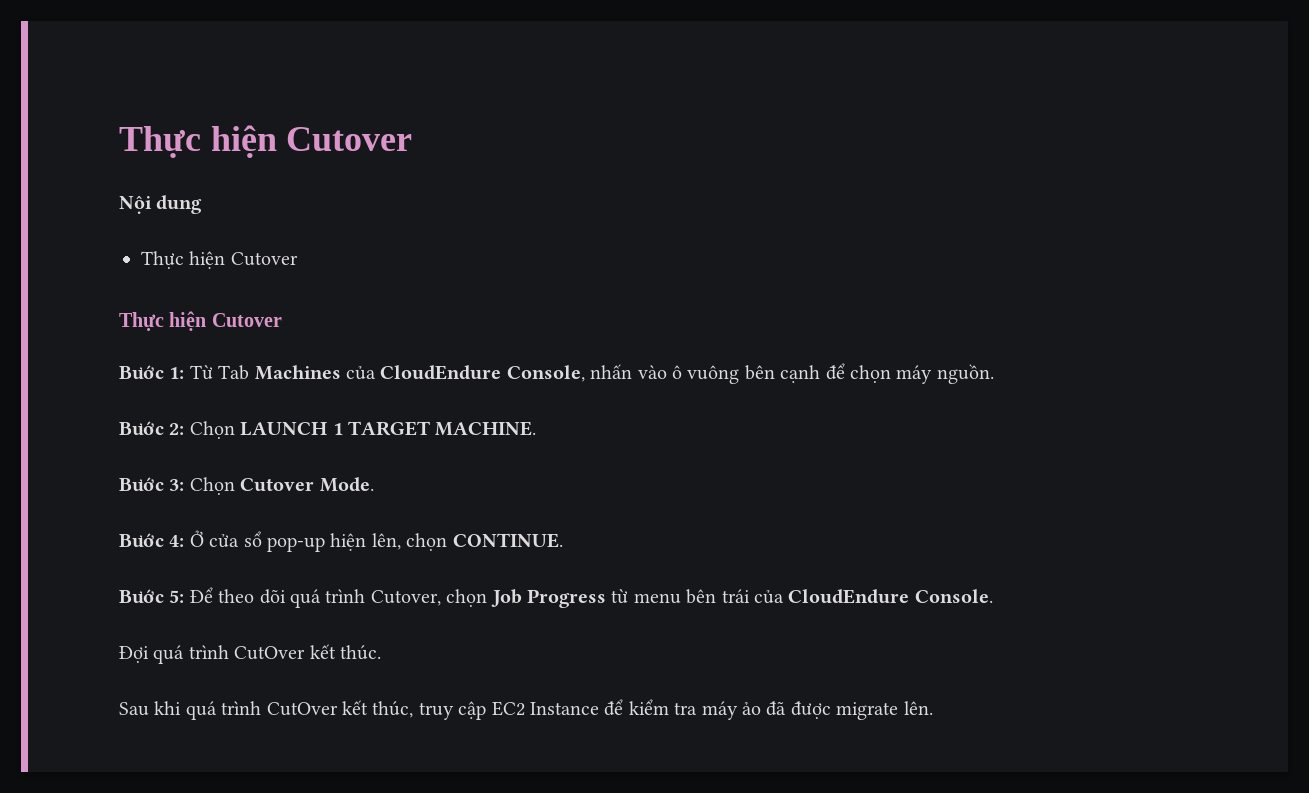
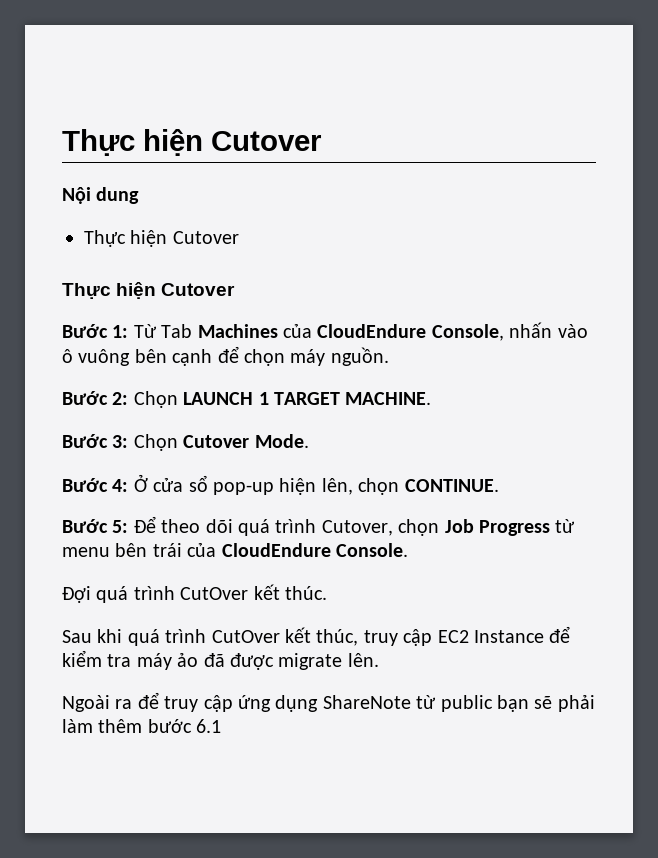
(933, 708) none -> [62,692,595,712] [62,719,222,733] // Ngoài ra để truy cập ứng dụng ShareNote từ public bạn sẽ phải làm thêm bước 6.1

